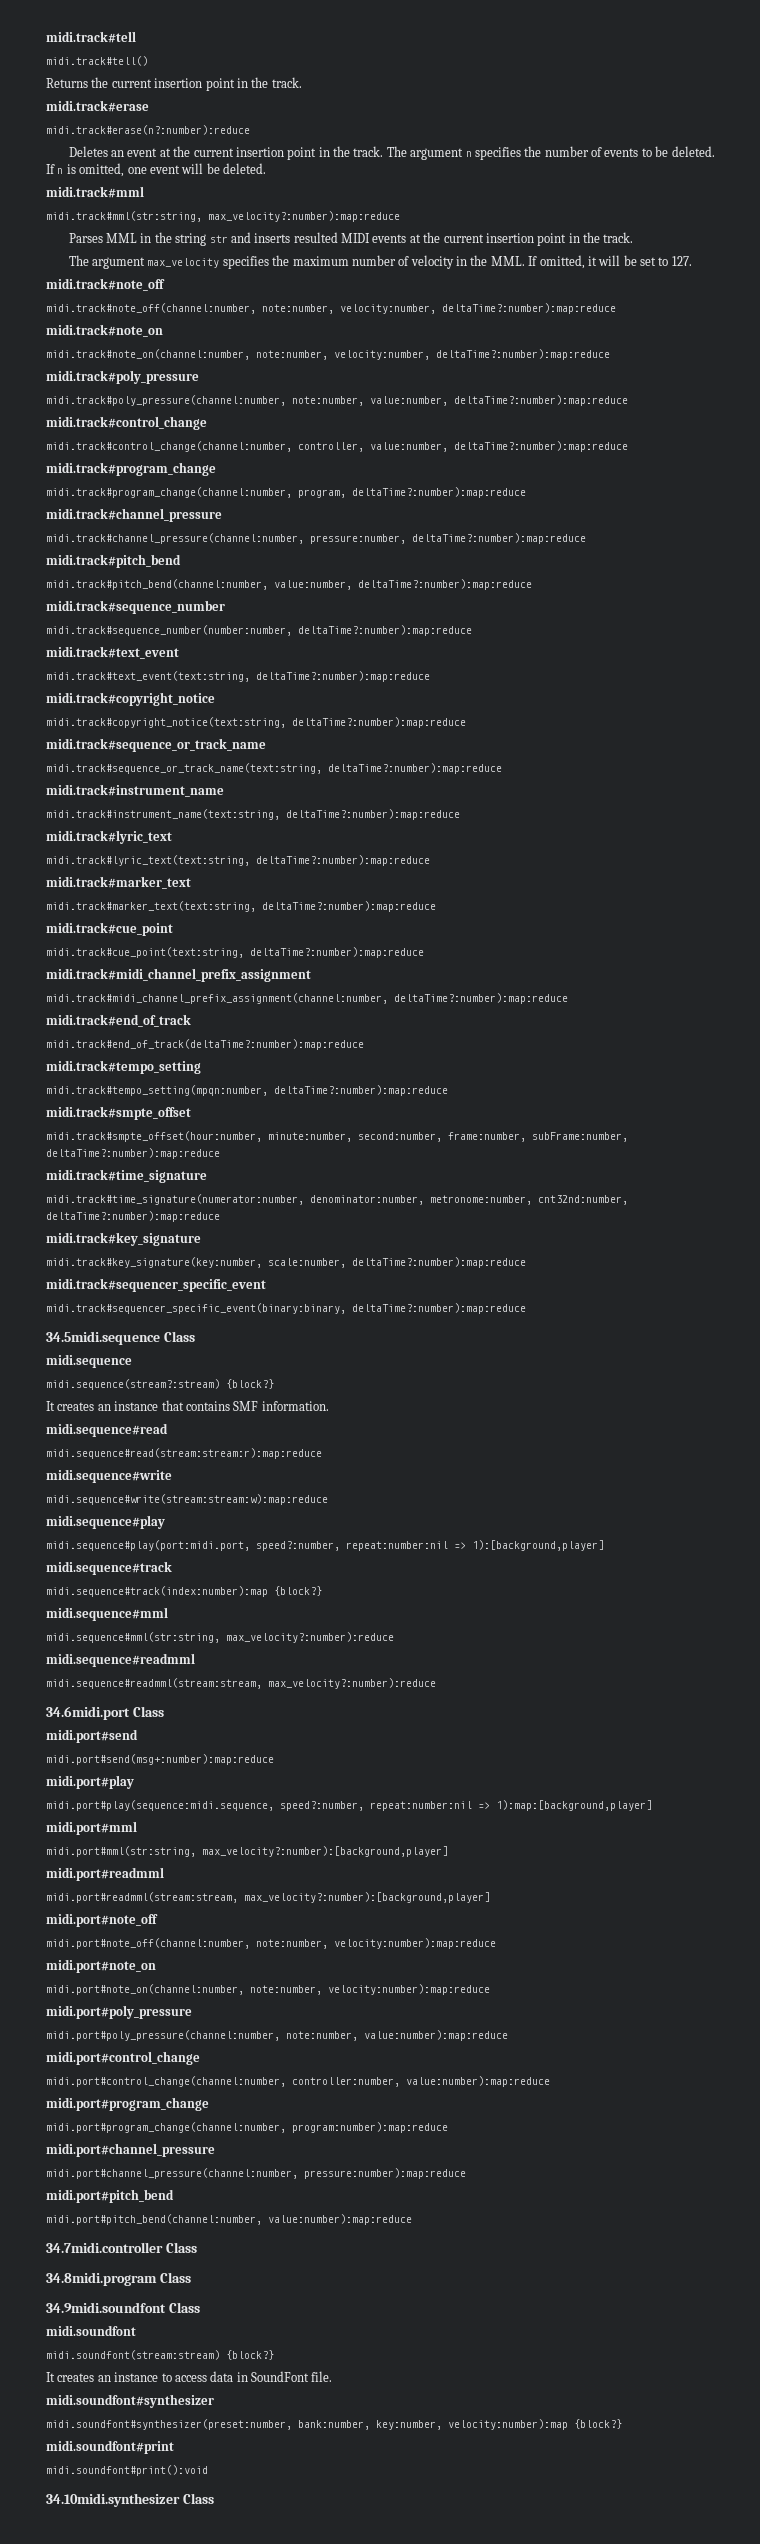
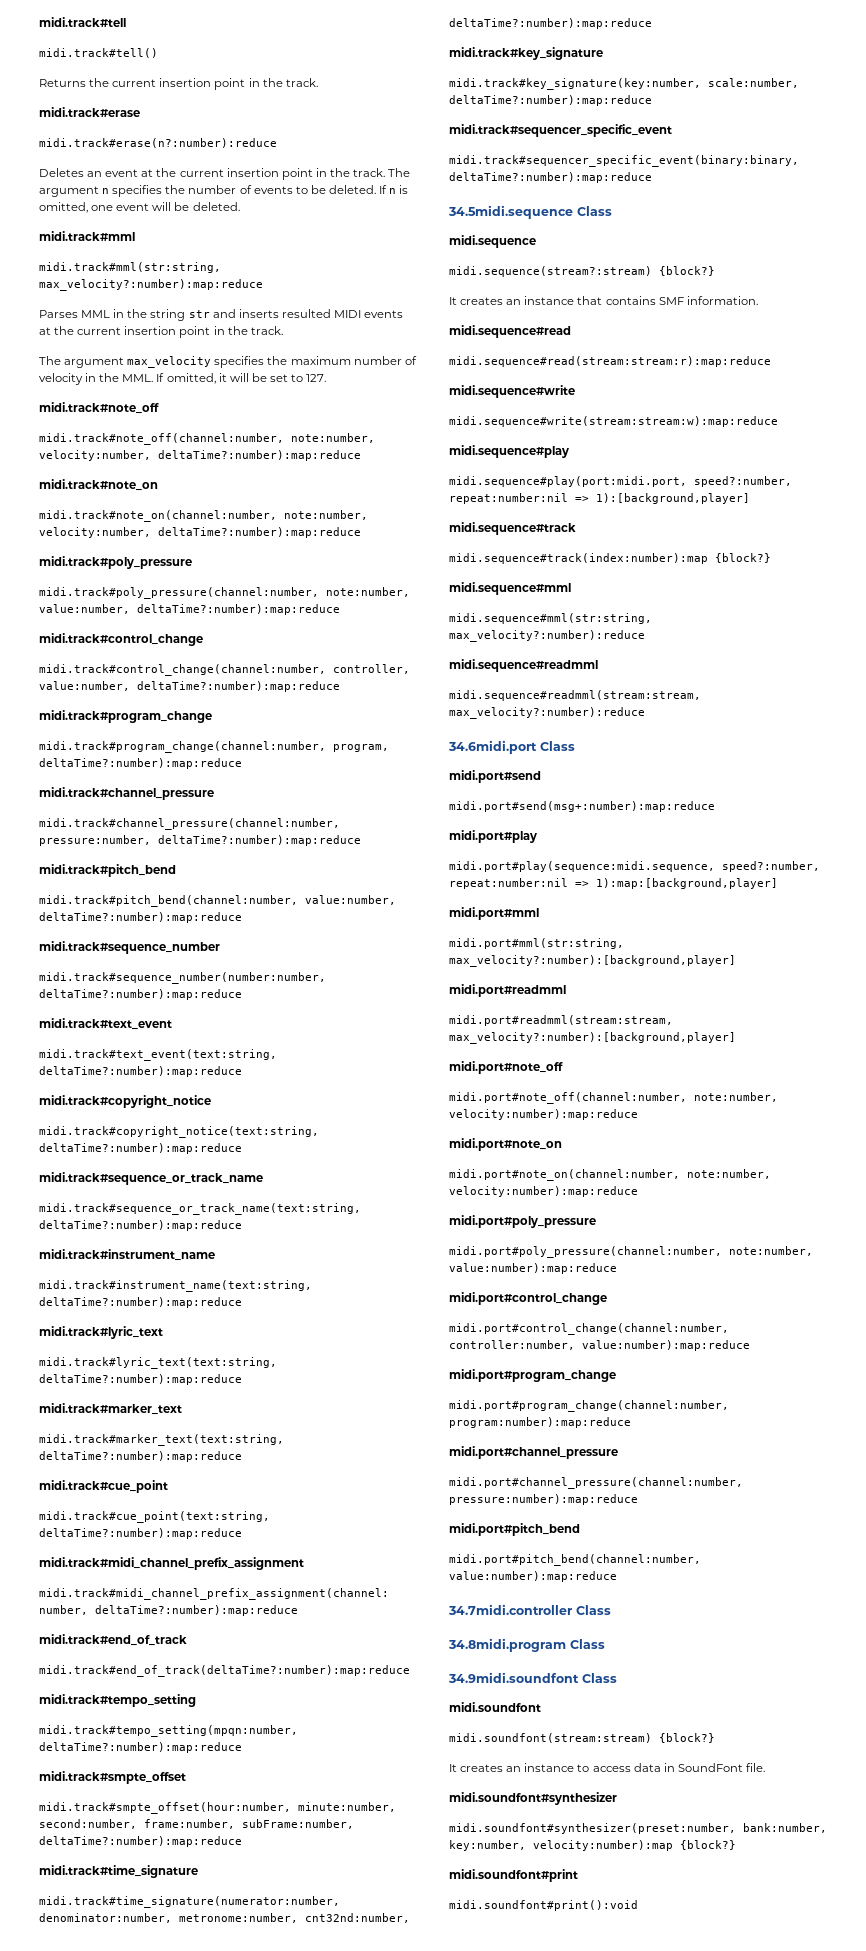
[46,2493,214,2507] // 34.10midi.synthesizer Class -> (638, 1905) none

